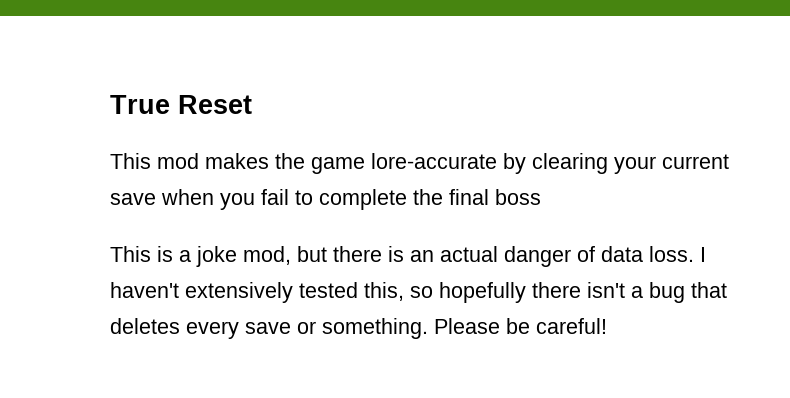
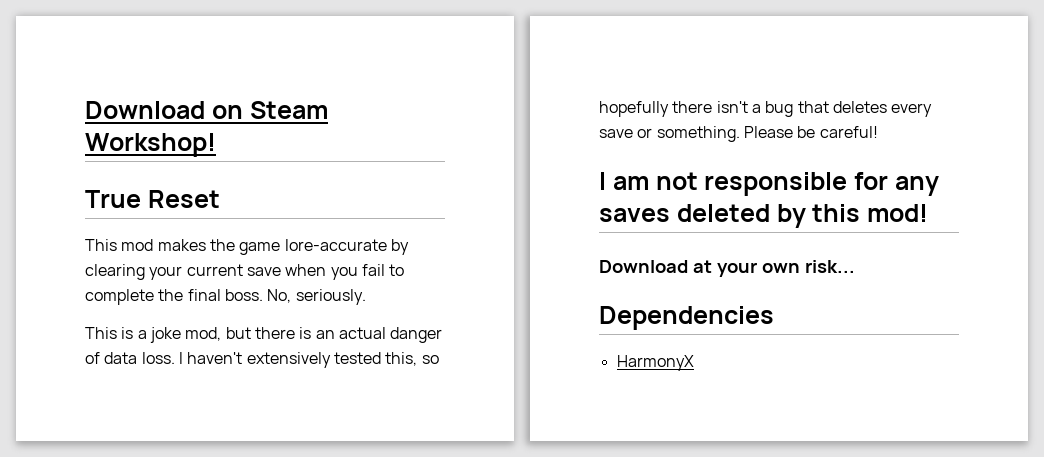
(110, 104) none -> [85,101,328,119] [85,133,216,157] Download on Steam Workshop! //
[495,189,541,205] boss -> [224,289,366,305] boss. No, seriously.
(607, 326) none -> [599,172,939,196] [599,204,928,228] [599,260,855,277] [599,306,774,330] [616,355,694,371] // I am not responsible for any saves deleted by this mod! // Download at your own risk... // Dependencies // HarmonyX

